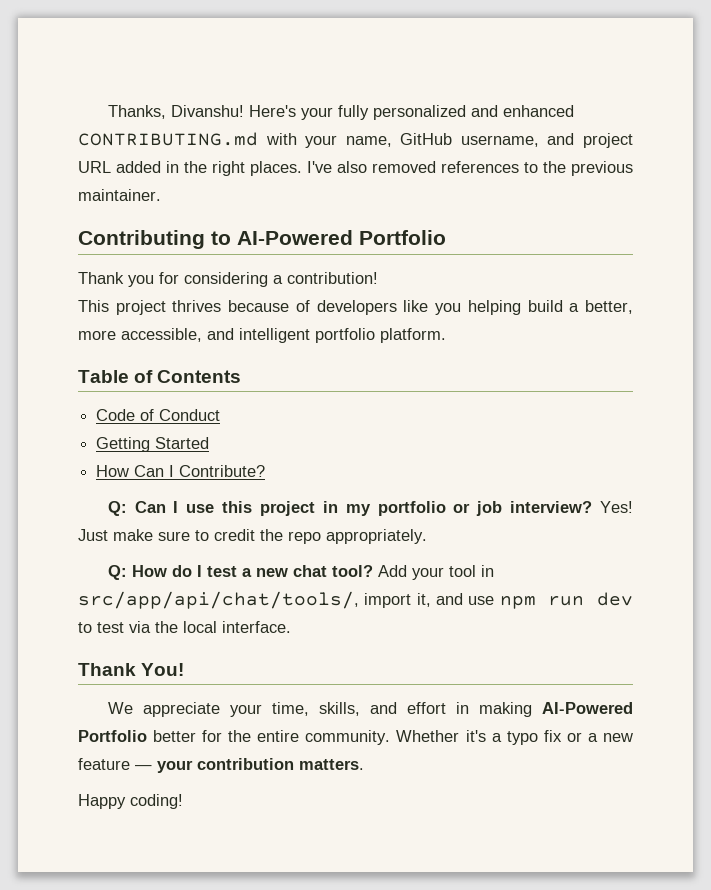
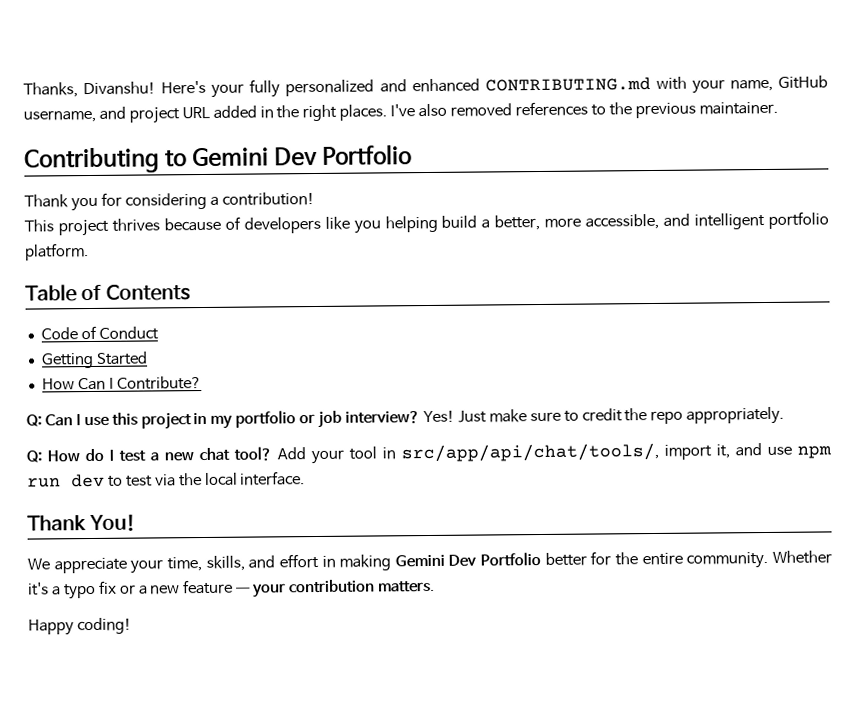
[237,230,353,245] AI-Powered -> [192,146,319,168] Gemini Dev
[542,702,633,714] AI-Powered -> [394,554,477,568] Gemini Dev

